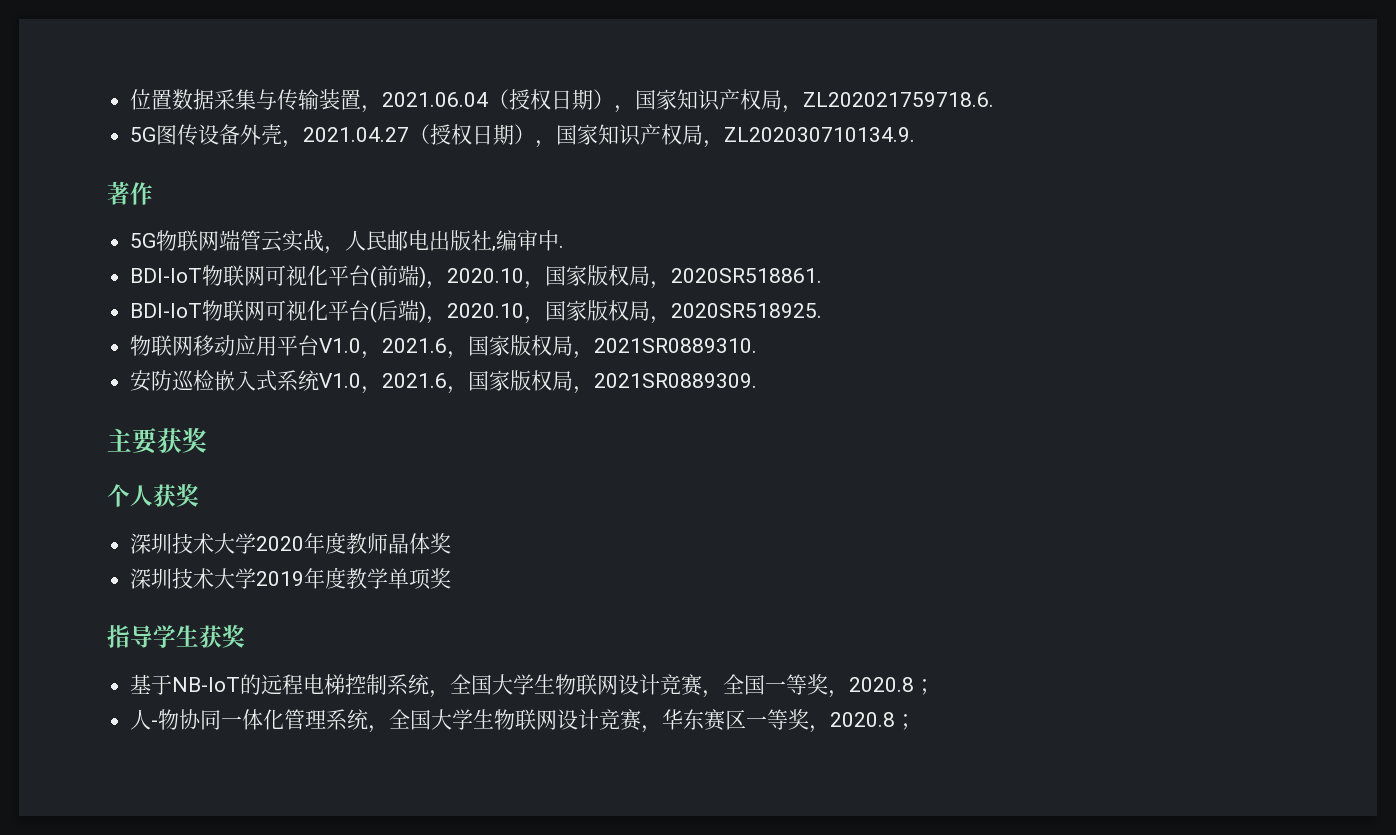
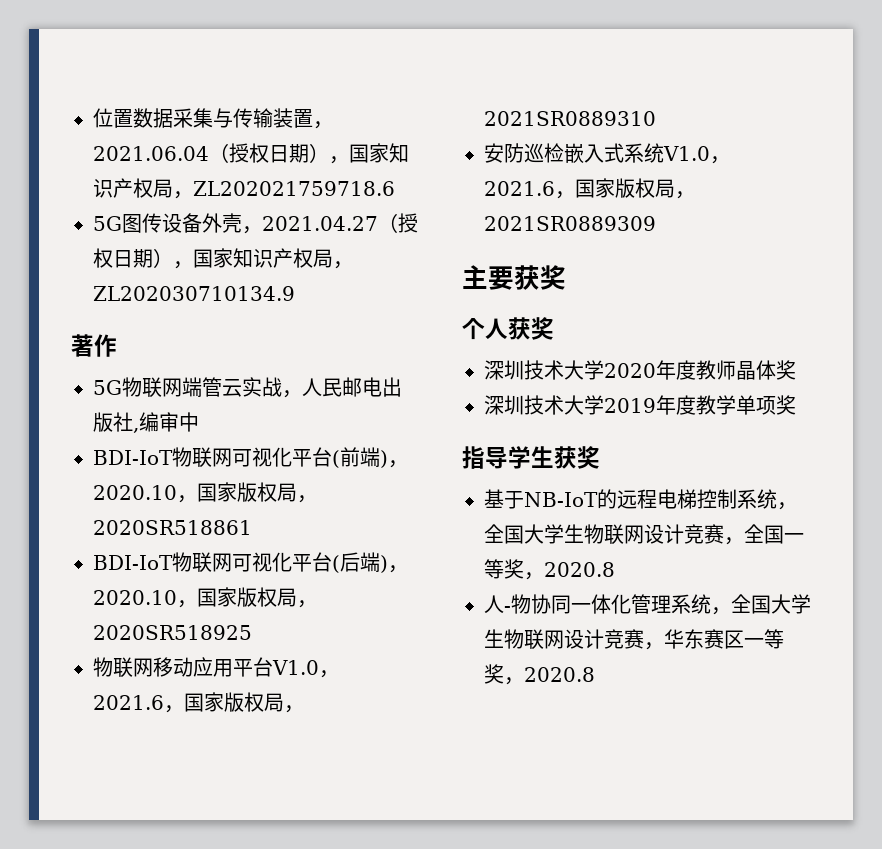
[803,92,995,107] ZL202021759718.6. -> [193,181,395,196] ZL202021759718.6
[724,127,916,142] ZL202030710134.9. -> [93,286,295,301] ZL202030710134.9
[559,245,565,248] . -> (199, 422) none
[671,268,823,283] 2020SR518861. -> [93,520,252,535] 2020SR518861
[671,303,823,318] 2020SR518925. -> [93,625,252,640] 2020SR518925
[594,338,758,353] 2021SR0889310. -> [484,111,656,126] 2021SR0889310
[594,373,758,388] 2021SR0889309. -> [484,216,656,231] 2021SR0889309
[914,679,936,695] ； -> (615, 569) none
[895,714,917,730] ； -> (595, 674) none

